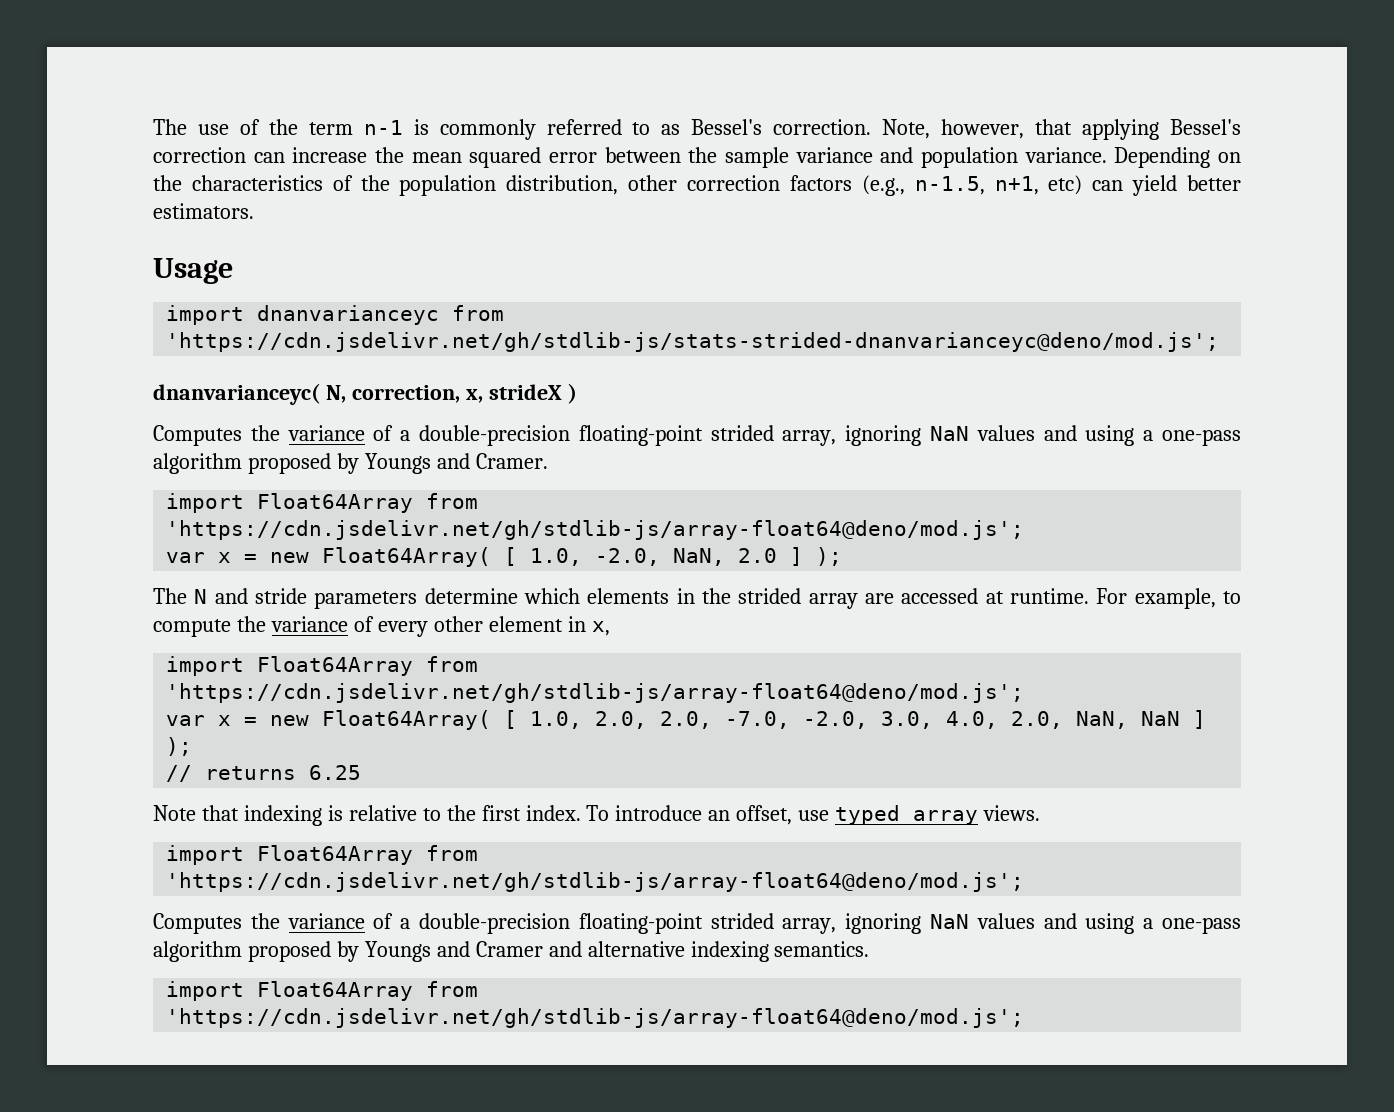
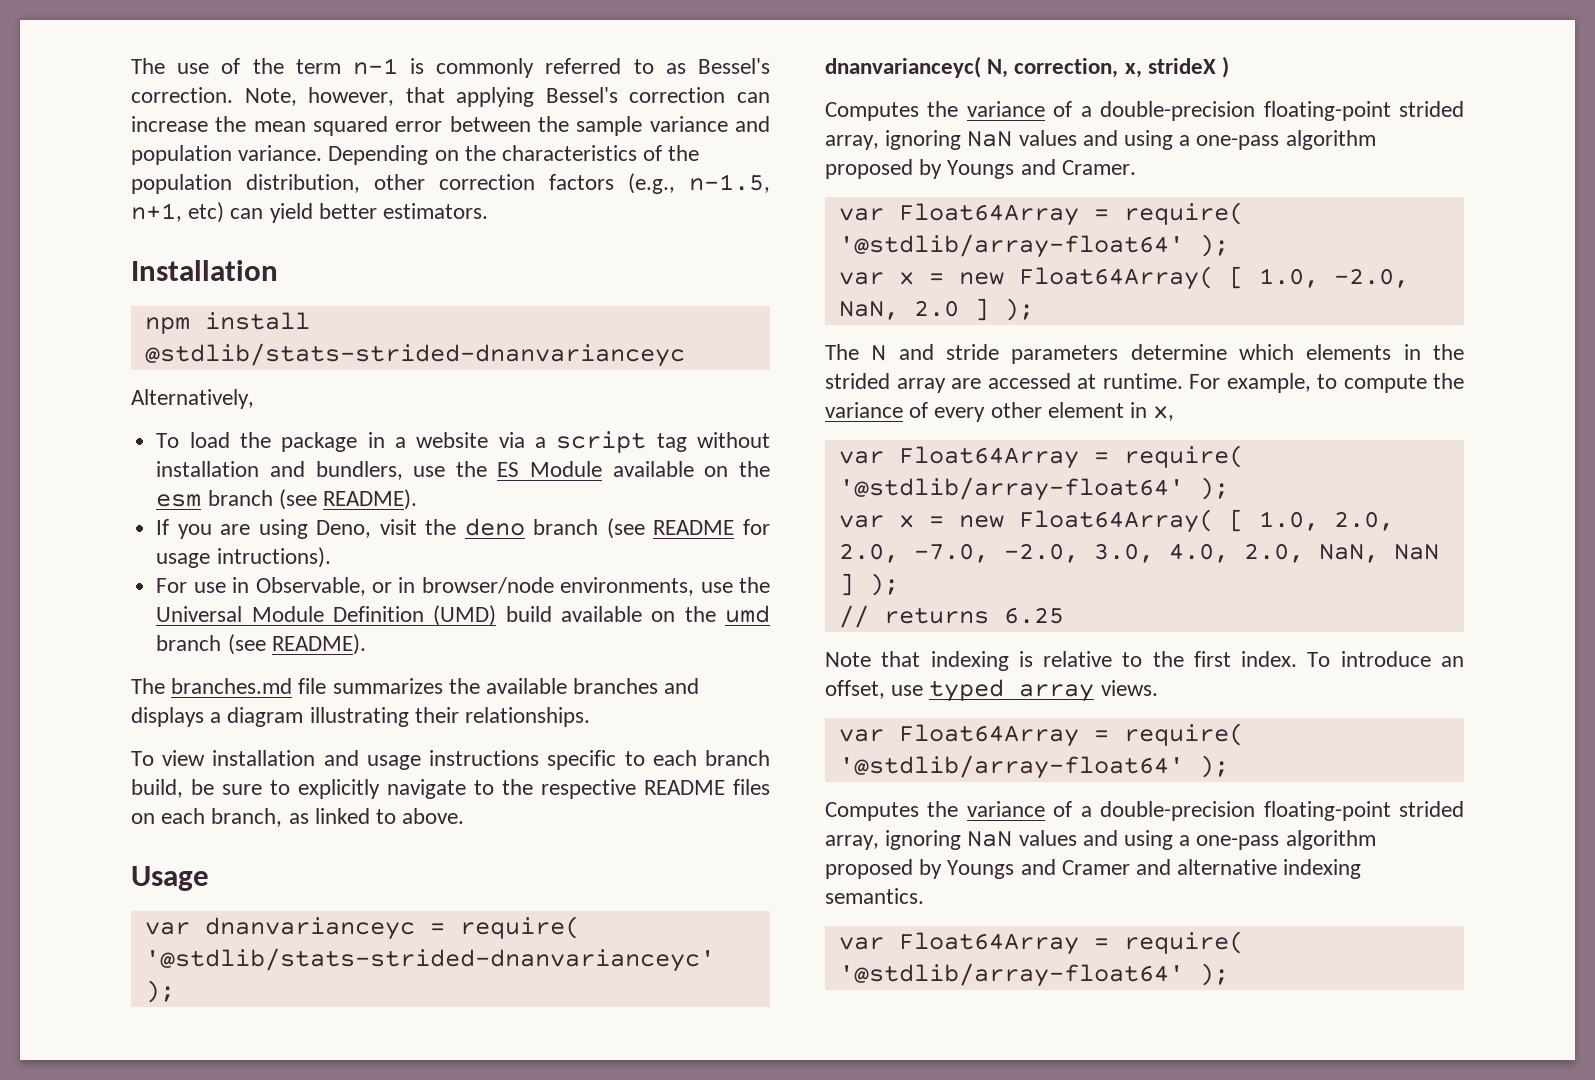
[153,258,233,284] [166,305,505,325] [166,332,1220,352] Usage // import dnanvarianceyc from 'https://cdn.jsdelivr.net/gh/stdlib-js/stats-strided-dnanvarianceyc@deno/mod.js'; -> [131,260,278,281] [144,312,310,334] [144,343,685,367] [131,389,254,409] [156,431,770,453] [156,461,770,480] [156,489,417,510] [156,518,770,539] [156,547,331,568] [156,577,770,596] [156,605,770,626] [156,634,366,655] [131,678,700,694] [131,707,591,727] [131,750,770,770] [131,779,770,799] [131,808,465,827] [131,866,209,891] [144,916,580,940] [144,948,715,972] [144,980,175,1003] Installation // npm install @stdlib/stats-strided-dnanvarianceyc // Alternatively, // To load the package in a website via a script tag without installation and bundlers, use the ES Module available on the esm branch (see README). // If you are using Deno, visit the deno branch (see README for usage intructions). // For use in Observable, or in browser/node environments, use the Universal Module Definition (UMD) build available on the umd branch (see README). // The branches.md file summarizes the available branches and displays a diagram illustrating their relationships. // To view installation and usage instructions specific to each branch build, be sure to explicitly navigate to the respective README files on each branch, as linked to above. // Usage // var dnanvarianceyc = require( '@stdlib/stats-strided-dnanvarianceyc' );
[166,493,479,513] [166,520,1025,540] import Float64Array from 'https://cdn.jsdelivr.net/gh/stdlib-js/array-float64@deno/mod.js'; -> [838,202,1244,226] [838,234,1229,258] var Float64Array = require( '@stdlib/array-float64' );
[166,656,479,676] [166,683,1025,703] import Float64Array from 'https://cdn.jsdelivr.net/gh/stdlib-js/array-float64@deno/mod.js'; -> [838,445,1244,469] [838,477,1229,501] var Float64Array = require( '@stdlib/array-float64' );
[166,845,479,865] [166,872,1025,892] import Float64Array from 'https://cdn.jsdelivr.net/gh/stdlib-js/array-float64@deno/mod.js'; -> [838,723,1244,747] [838,755,1229,779] var Float64Array = require( '@stdlib/array-float64' );
[166,981,479,1001] [166,1008,1025,1028] import Float64Array from 'https://cdn.jsdelivr.net/gh/stdlib-js/array-float64@deno/mod.js'; -> [838,931,1244,955] [838,963,1229,987] var Float64Array = require( '@stdlib/array-float64' );

